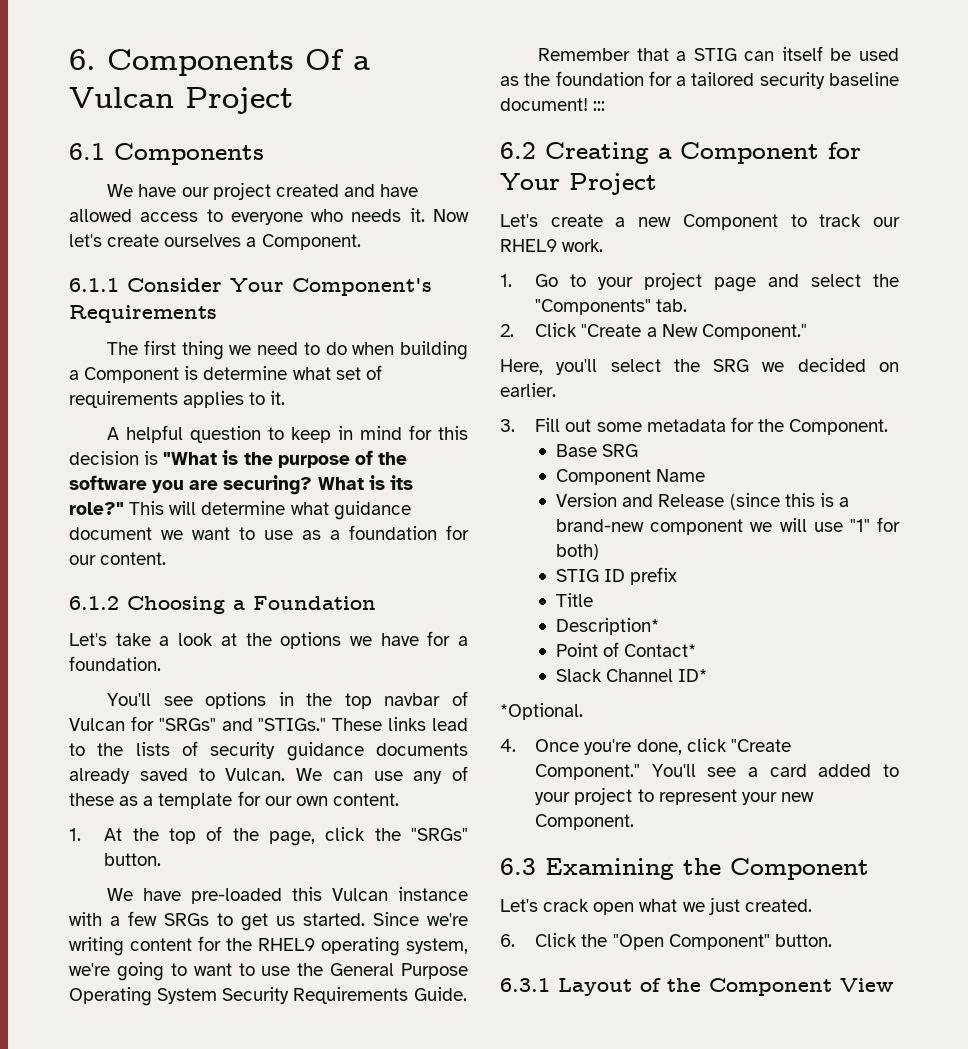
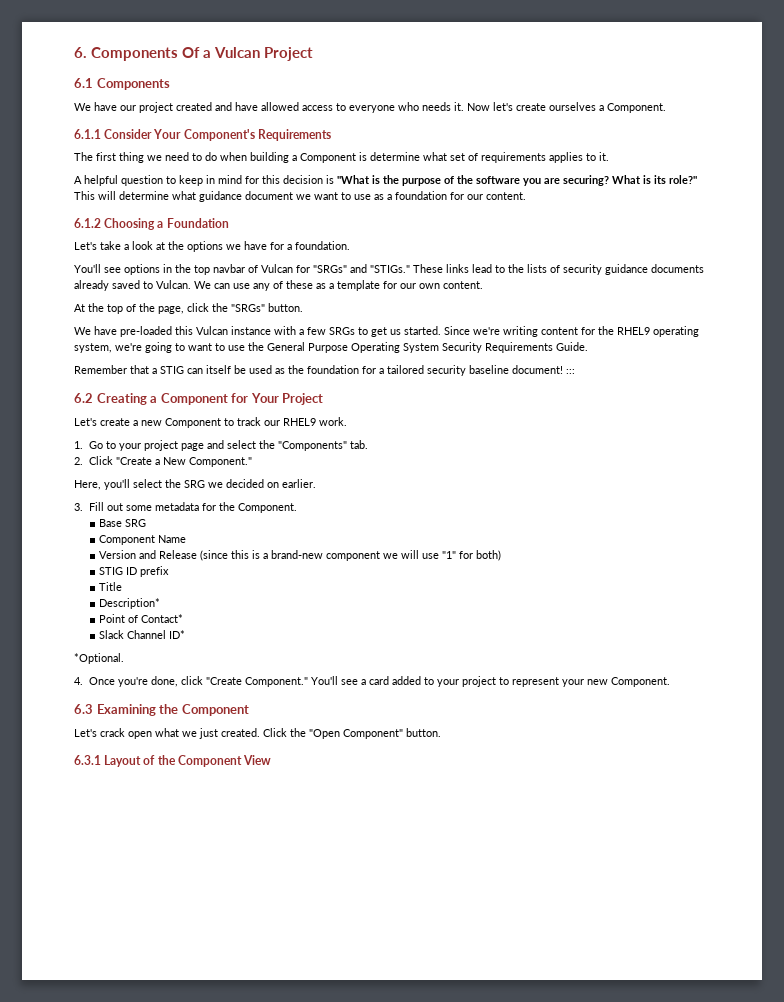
[69,828,81,841] 1. -> (483, 285) none
[500,934,515,947] // 6. -> (260, 732) none

